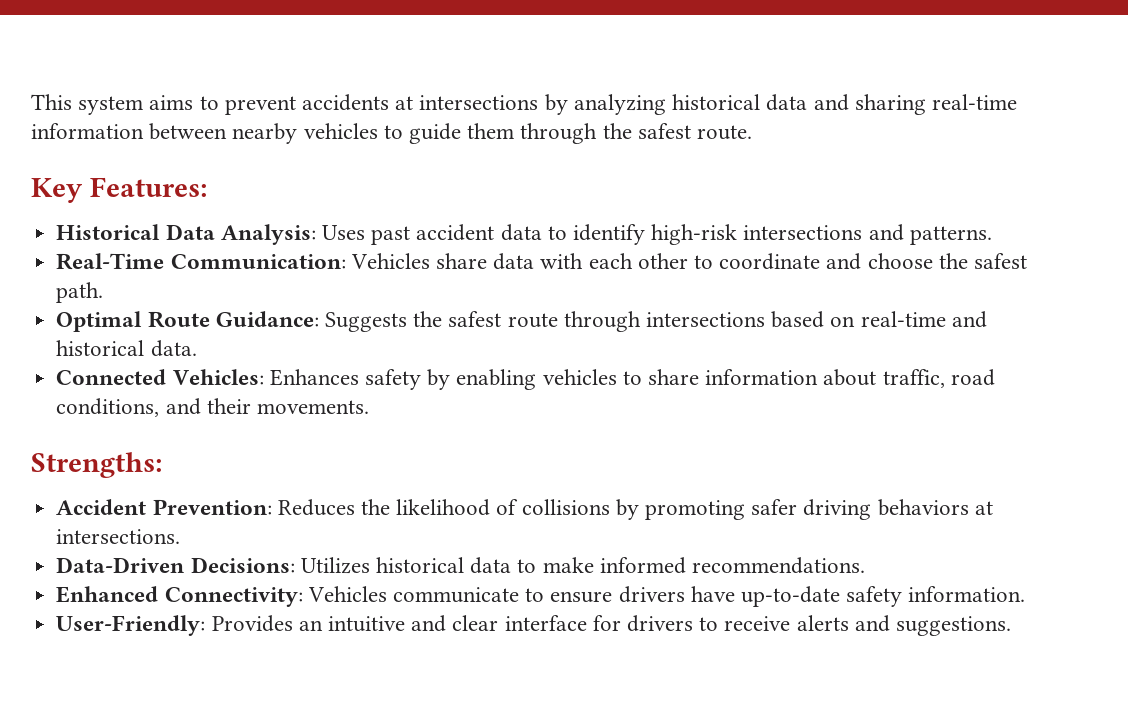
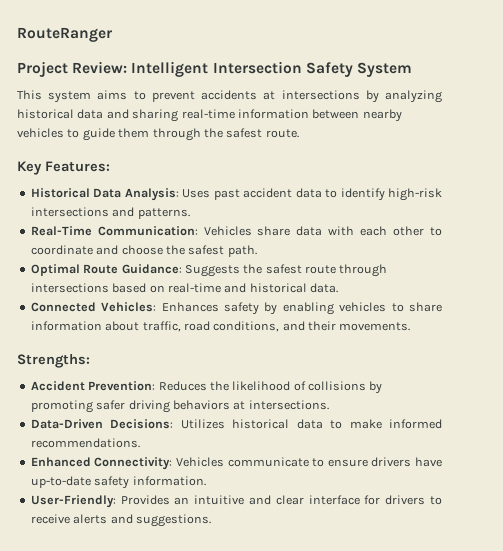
(31, 102) none -> [17,27,112,42] [17,61,412,77] RouteRanger // Project Review: Intelligent Intersection Safety System //

